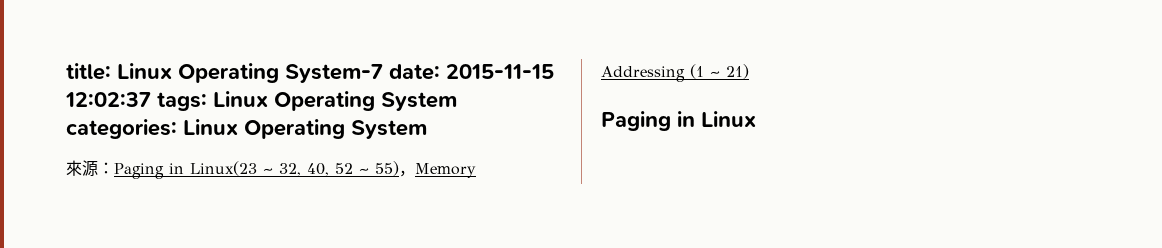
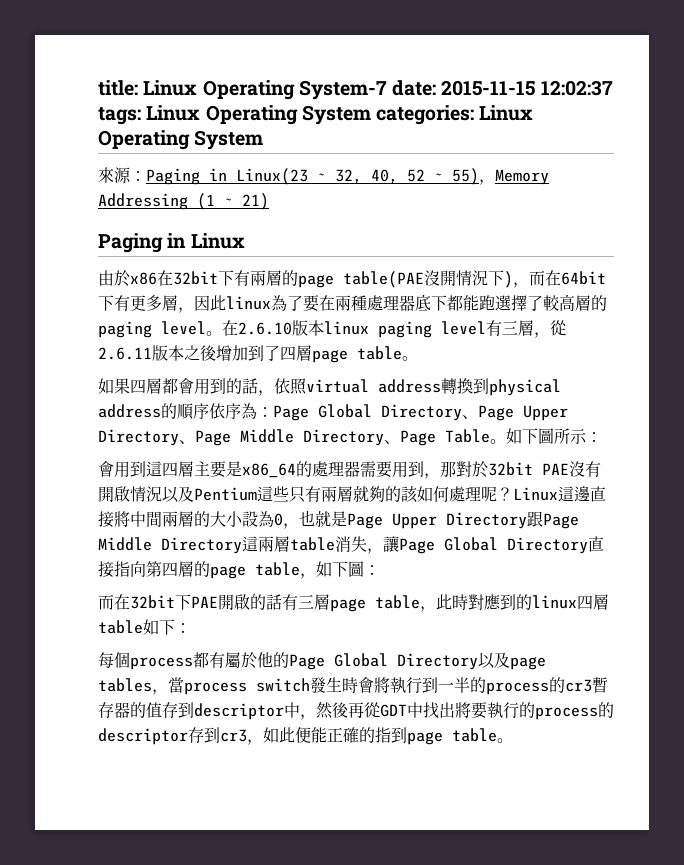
(756, 119) none -> [98,270,606,288] [98,294,607,313] [98,320,567,338] [98,345,418,363] [98,378,561,396] [98,403,568,421] [98,428,602,446] [98,461,601,479] [98,486,606,503] [98,510,579,529] [98,536,604,554] [98,561,380,579] [98,594,609,612] [98,619,191,635] [98,652,546,670] [98,677,608,695] [98,702,614,720] [98,727,513,745] // 由於x86在32bit下有兩層的page table(PAE沒開情況下)，而在64bit下有更多層，因此linux為了要在兩種處理器底下都能跑選擇了較高層的paging level。在2.6.10版本linux paging level有三層，從2.6.11版本之後增加到了四層page table。 // 如果四層都會用到的話，依照virtual address轉換到physical address的順序依序為：Page Global Directory、Page Upper Directory、Page Middle Directory、Page Table。如下圖所示： // 會用到這四層主要是x86_64的處理器需要用到，那對於32bit PAE沒有開啟情況以及Pentium這些只有兩層就夠的該如何處理呢？Linux這邊直接將中間兩層的大小設為0，也就是Page Upper Directory跟Page Middle Directory這兩層table消失，讓Page Global Directory直接指向第四層的page table，如下圖： // 而在32bit下PAE開啟的話有三層page table，此時對應到的linux四層table如下： // 每個process都有屬於他的Page Global Directory以及page tables，當process switch發生時會將執行到一半的process的cr3暫存器的值存到descriptor中，然後再從GDT中找出將要執行的process的descriptor存到cr3，如此便能正確的指到page table。

